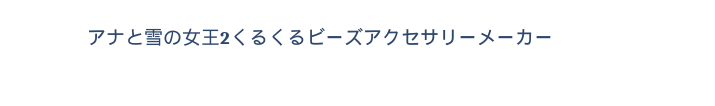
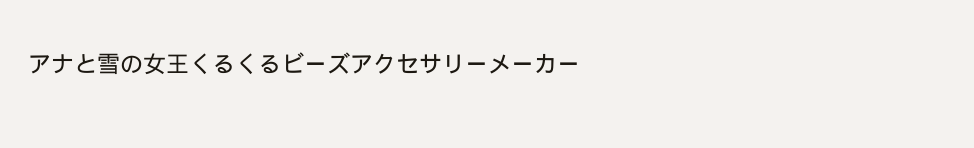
[220,32,230,44] 2 -> (189, 63) none

